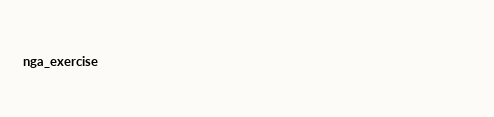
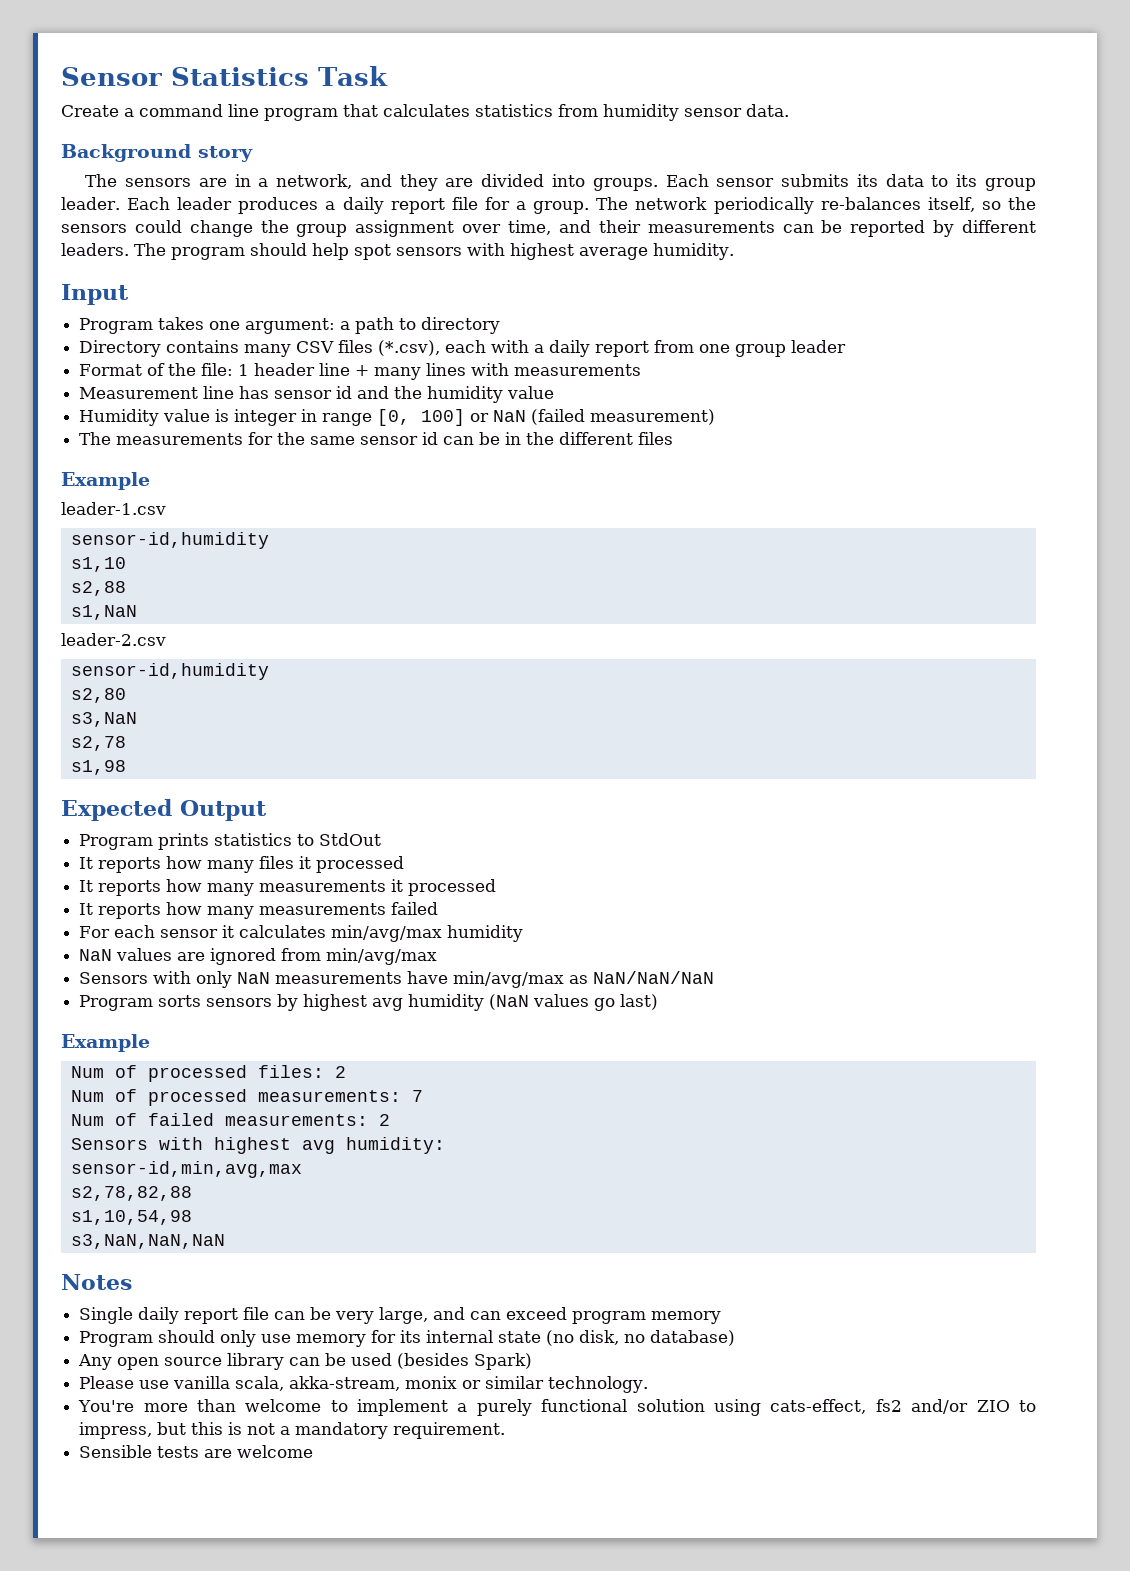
[23,56,98,68] nga_exercise -> [61,66,388,86] [61,104,789,121] [61,144,253,162] [85,174,1036,191] [61,197,1037,214] [61,220,1036,237] [61,243,734,260] [61,284,129,305] [79,317,501,334] [79,340,847,357] [79,363,642,380] [79,386,555,403] [79,409,716,426] [79,432,674,445] [61,472,150,490] [61,502,166,515] [70,532,269,549] [70,557,126,572] [70,581,126,596] [70,605,137,620] [61,633,166,646] [70,663,269,680] [70,688,126,703] [70,712,137,727] [70,736,126,751] [70,760,126,775] [61,799,267,821] [79,833,382,850] [79,856,405,873] [79,879,497,896] [79,902,439,919] [79,925,524,942] [79,948,438,965] [79,971,715,988] [79,994,659,1011] [61,1034,150,1052] [70,1065,346,1082] [70,1089,423,1106] [70,1113,390,1126] [70,1137,445,1154] [70,1161,302,1178] [70,1186,192,1201] [70,1210,192,1225] [70,1234,225,1249] [61,1274,132,1290] [79,1307,722,1324] [79,1330,736,1347] [78,1353,533,1370] [79,1376,649,1393] [78,1399,1036,1416] [79,1422,506,1439] [79,1445,314,1458] Sensor Statistics Task // Create a command line program that calculates statistics from humidity sensor data. // Background story // The sensors are in a network, and they are divided into groups. Each sensor submits its data to its group leader. Each leader produces a daily report file for a group. The network periodically re-balances itself, so the sensors could change the group assignment over time, and their measurements can be reported by different leaders. The program should help spot sensors with highest average humidity. // Input // Program takes one argument: a path to directory // Directory contains many CSV files (*.csv), each with a daily report from one group leader // Format of the file: 1 header line + many lines with measurements // Measurement line has sensor id and the humidity value // Humidity value is integer in range [0, 100] or NaN (failed measurement) // The measurements for the same sensor id can be in the different files // Example // leader-1.csv // sensor-id,humidity // s1,10 // s2,88 // s1,NaN // leader-2.csv // sensor-id,humidity // s2,80 // s3,NaN // s2,78 // s1,98 // Expected Output // Program prints statistics to StdOut // It reports how many files it processed // It reports how many measurements it processed // It reports how many measurements failed // For each sensor it calculates min/avg/max humidity // NaN values are ignored from min/avg/max // Sensors with only NaN measurements have min/avg/max as NaN/NaN/NaN // Program sorts sensors by highest avg humidity (NaN values go last) // Example // Num of processed files: 2 // Num of processed measurements: 7 // Num of failed measurements: 2 // Sensors with highest avg humidity: // sensor-id,min,avg,max // s2,78,82,88 // s1,10,54,98 // s3,NaN,NaN,NaN // Notes // Single daily report file can be very large, and can exceed program memory // Program should only use memory for its internal state (no disk, no database) // Any open source library can be used (besides Spark) // Please use vanilla scala, akka-stream, monix or similar technology. // You're more than welcome to implement a purely functional solution using cats-effect, fs2 and/or ZIO to impress, but this is not a mandatory requirement. // Sensible tests are welcome

